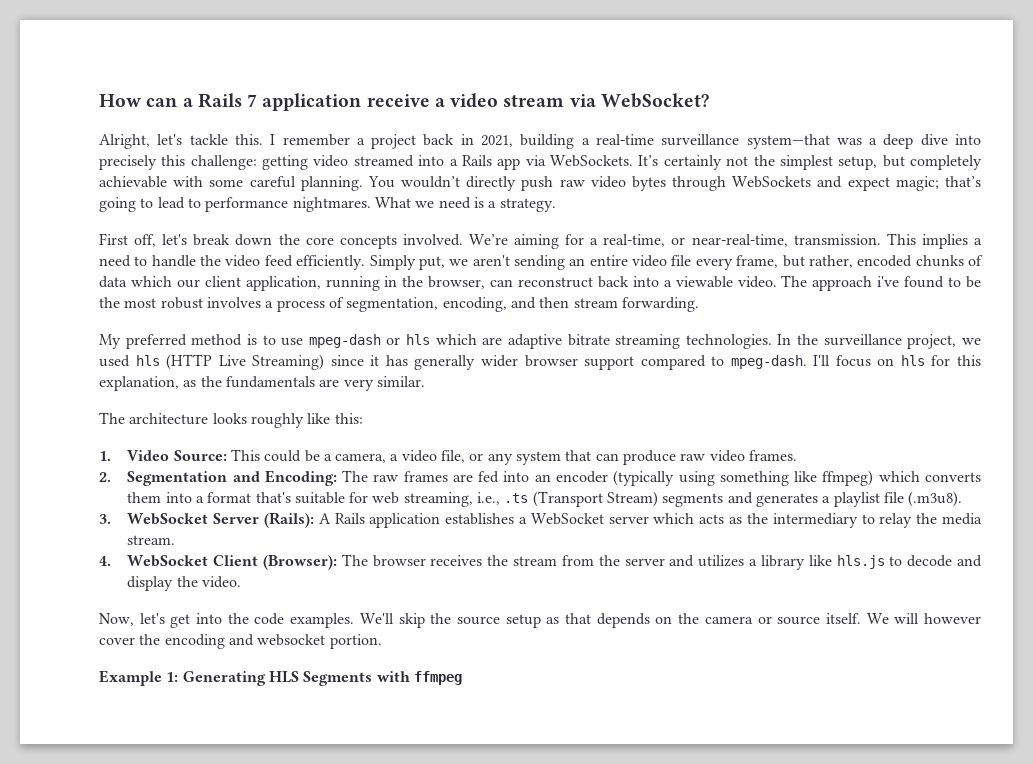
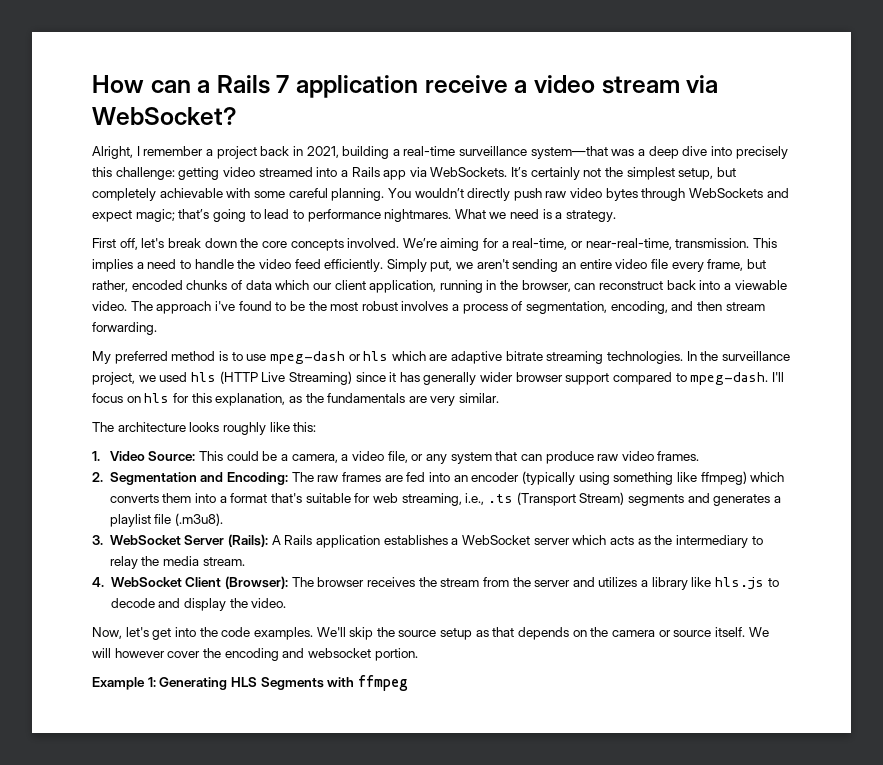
[157,134,263,145] let's tackle this. -> (133, 152) none

